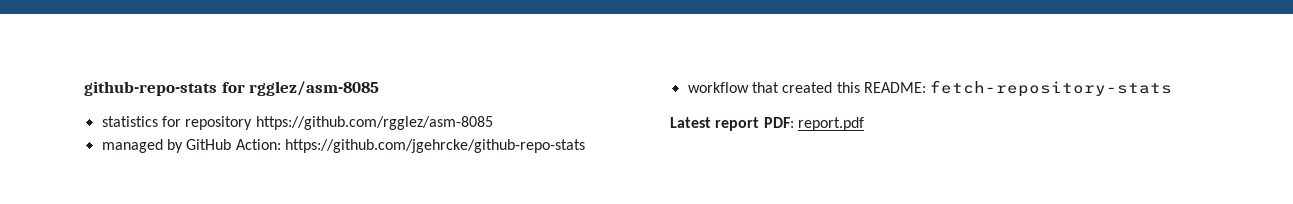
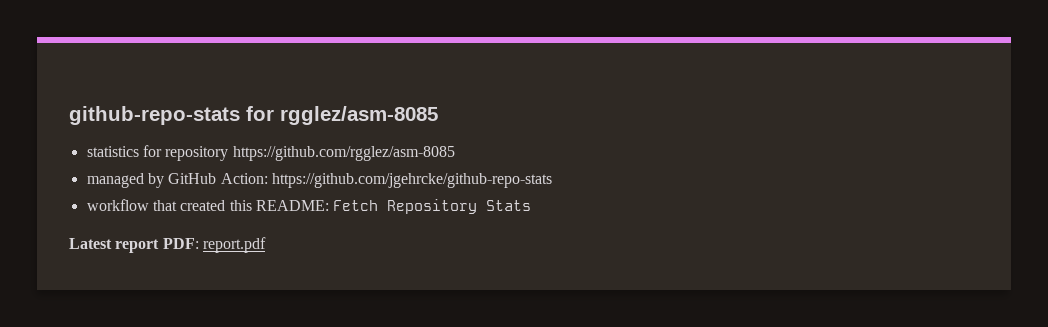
[930,80,1173,97] fetch-repository-stats -> [333,199,532,214] Fetch Repository Stats

